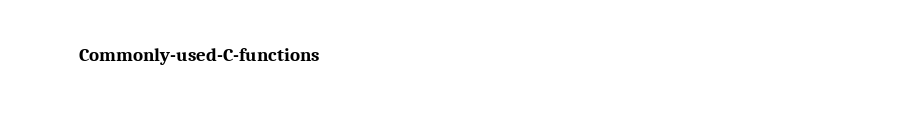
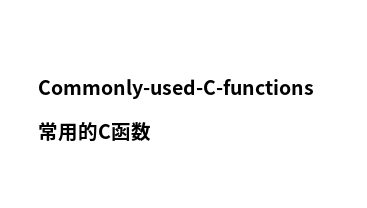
(319, 56) none -> [38,122,151,142] // 常用的C函数

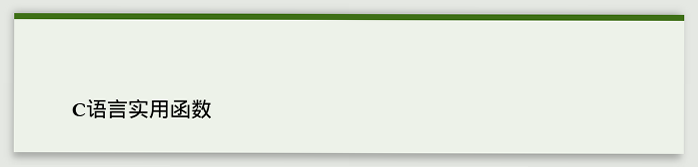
[38,79,314,99] [38,122,111,142] Commonly-used-C-functions // 常用的C -> [71,98,170,119] C语言实用

